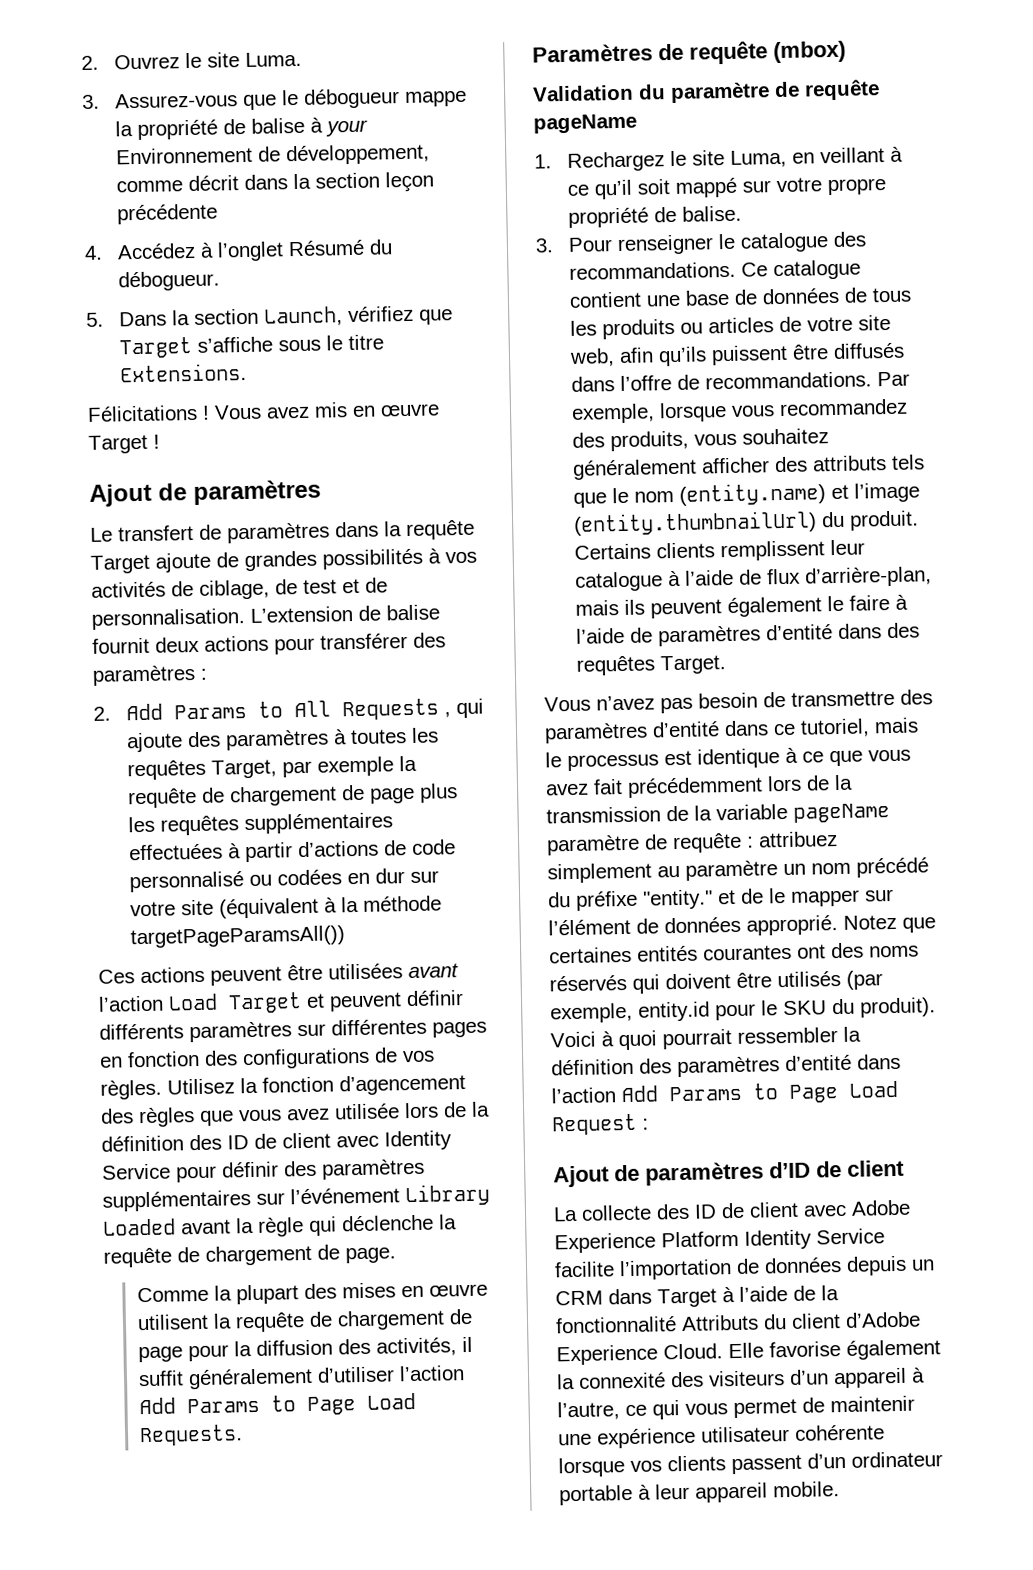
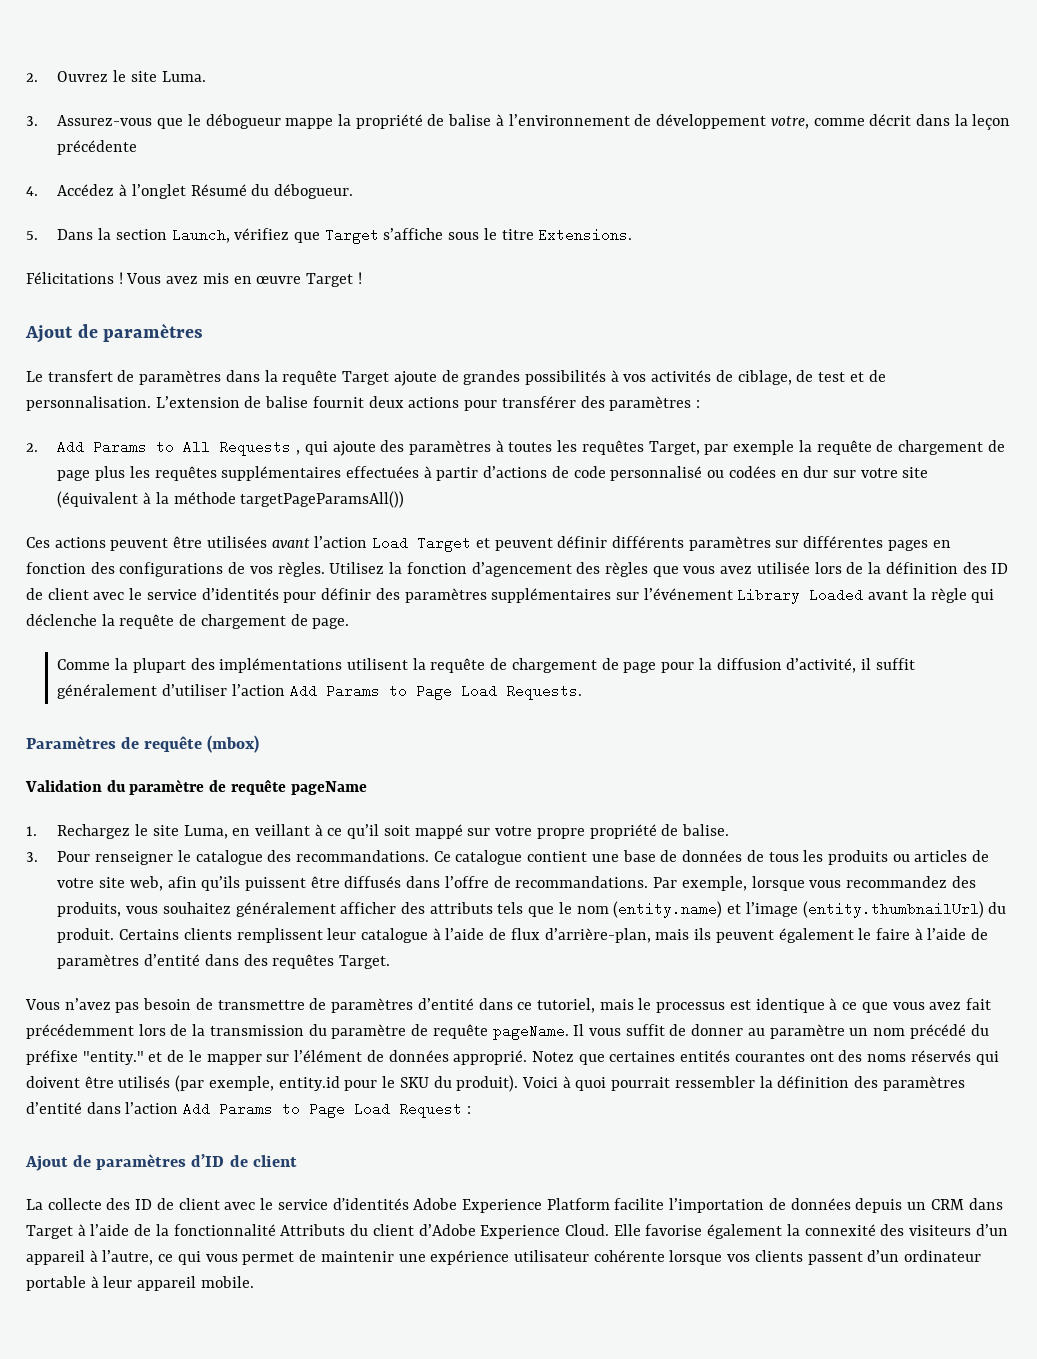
[324,119,368,137] [115,143,430,166] your Environnement de développement, -> [508,114,809,129] l’environnement de développement votre,
[314,172,380,189] section -> (968, 120) none
[384,1130,452,1151] [102,1163,171,1180] Identity Service -> [129,588,279,600] le service d’identités
[341,1282,488,1299] mises en œuvre -> [219,658,343,673] implémentations
[337,1337,457,1357] des activités, -> [786,658,857,673] d’activité,
[900,689,933,705] des -> [309,998,327,1010] de
[666,803,890,823] [546,831,838,856] [547,862,652,884] de la variable pageName paramètre de requête : attribuez simplement -> [308,1024,744,1040] du paramètre de requête pageName. Il vous suffit de donner
(847, 1210) none -> [260,1198,409,1210] le service dʼidentités
[744,1228,885,1250] Identity Service -> (610, 1204) none

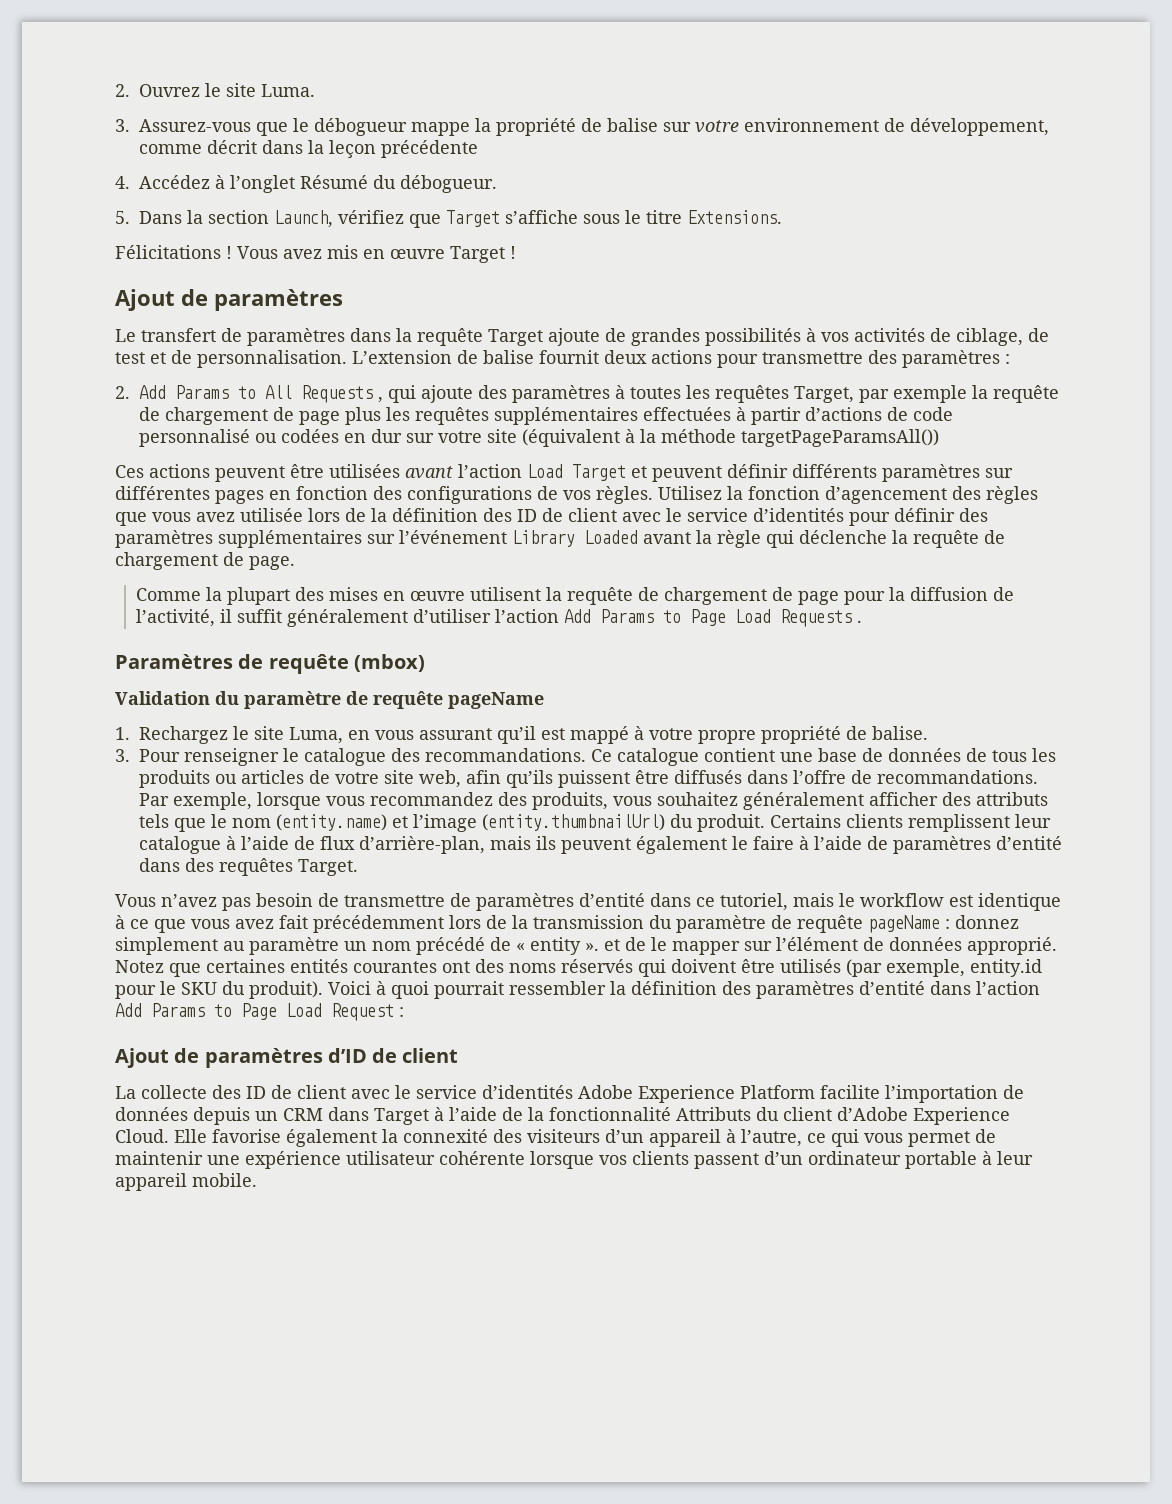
[495,114,809,129] à l’environnement de développement votre, -> [663,118,1049,136] sur votre environnement de développement,
[501,396,576,408] transférer -> [762,352,863,364] transmettre
[219,658,343,673] implémentations -> [329,587,466,601] mises en œuvre
[786,658,857,673] d’activité, -> [993,587,1015,601] [136,609,216,627] de l’activité,
[505,684,582,700] Requests. -> [780,609,863,627] Requests .
[255,824,491,839] veillant à ce qu’il soit mappé sur -> [375,726,644,744] vous assurant qu’il est mappé à
[656,1002,726,1013] processus -> [860,893,944,907] workflow
[492,1024,744,1040] pageName. Il vous suffit de donner -> [868,915,1019,933] [115,937,218,955] pageName : donnez simplement
[970,1024,989,1036] [26,1050,144,1065] du préfixe "entity." -> [490,937,599,955] de « entity ».

